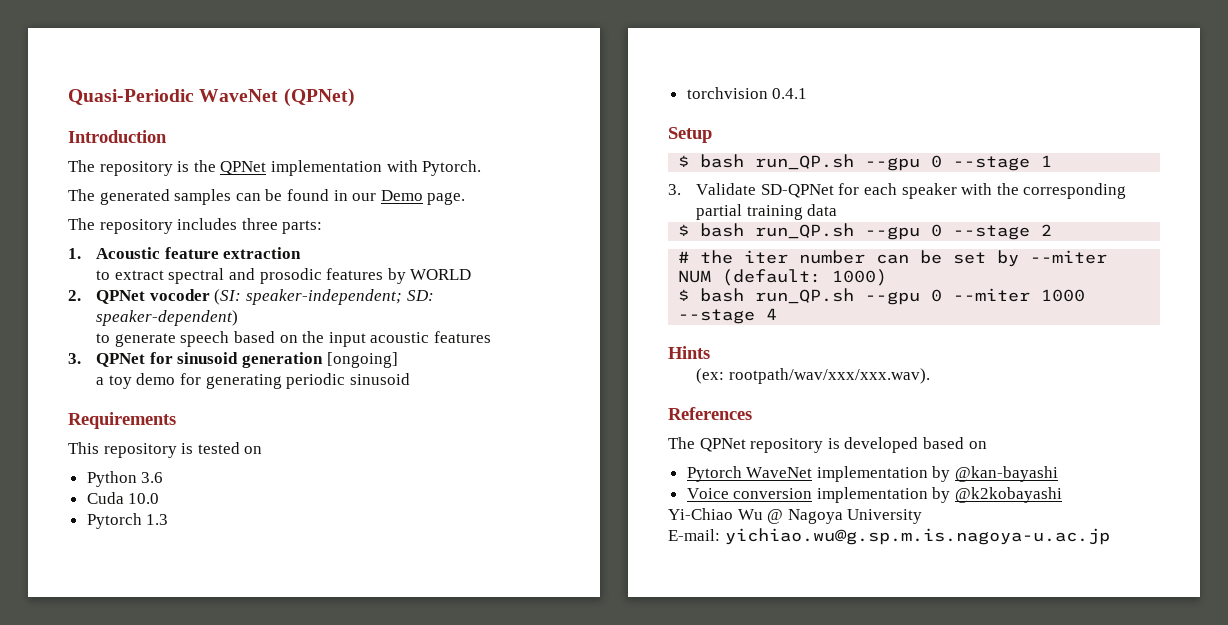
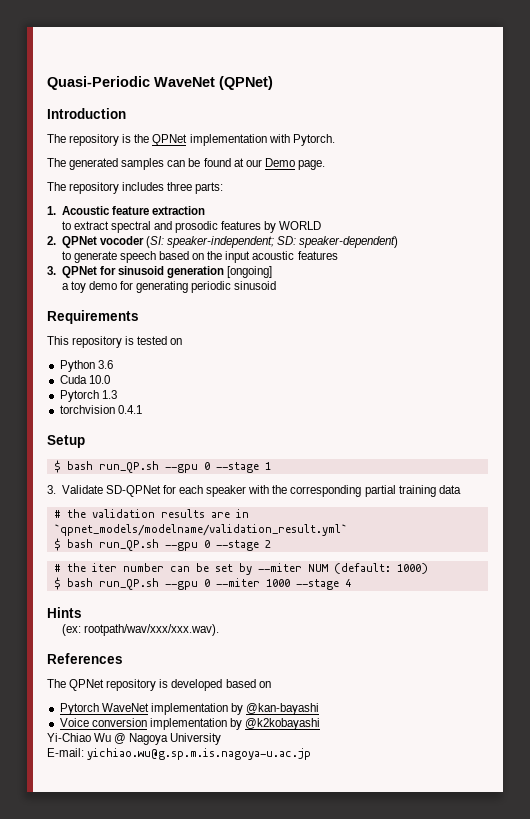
[333,190,348,201] in -> [233,158,244,167] at
(838, 210) none -> [53,509,249,518] [53,524,347,536] // # the validation results are in `qpnet_models/modelname/validation_result.yml`

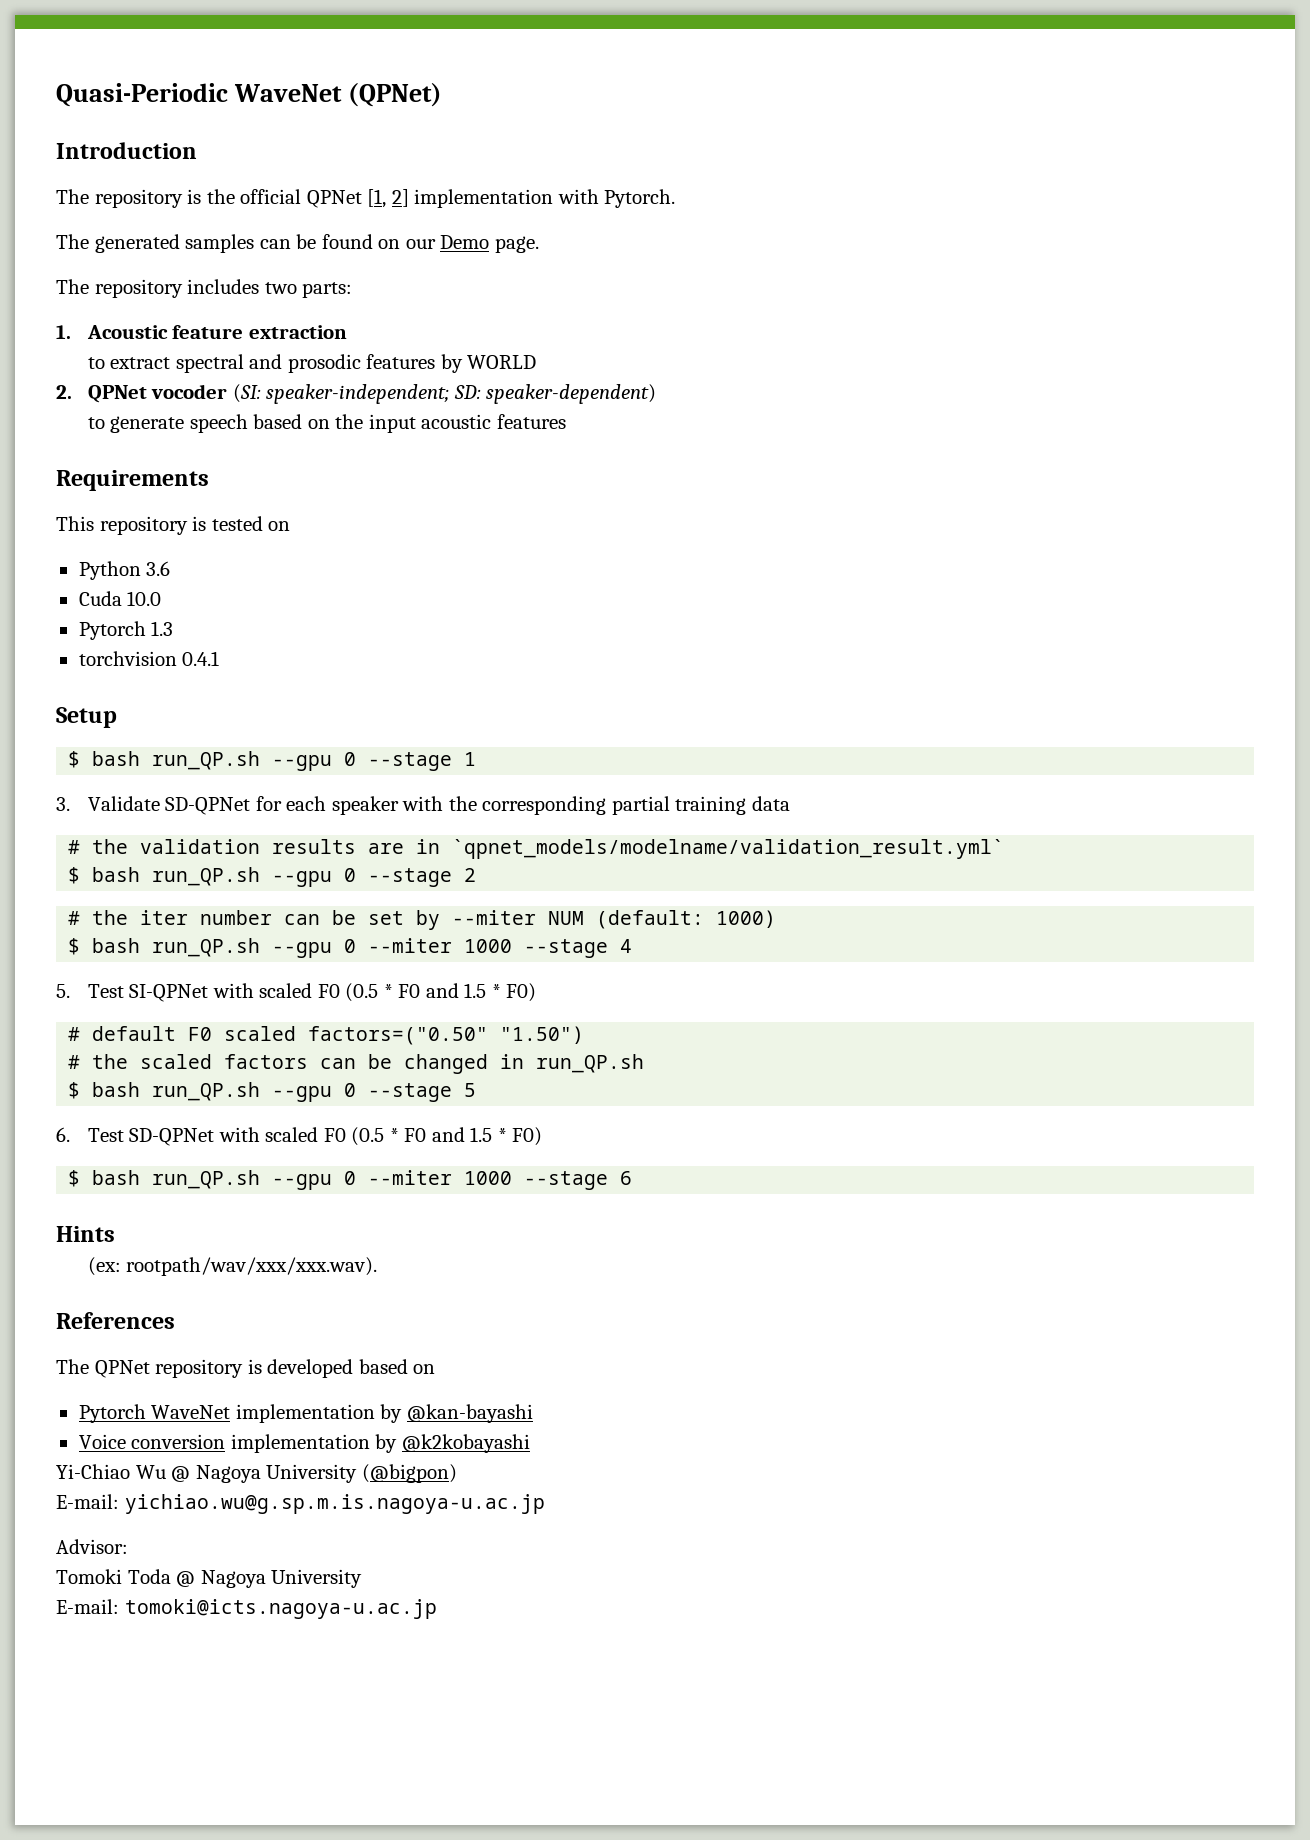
[152,134,188,146] QPNet -> [240,189,409,208] official QPNet [1, 2]
[233,158,244,167] at -> [378,239,401,249] on
[167,182,193,191] three -> [264,282,297,294] two
[47,266,273,278] [61,281,277,293] // 3. QPNet for sinusoid generation [ongoing] // a toy demo for generating periodic sinusoid -> (566, 421) none
(351, 583) none -> [56,983,537,1002] [68,1026,585,1045] [68,1054,645,1074] [68,1082,477,1102] [56,1127,543,1146] [68,1170,633,1190] // 5. Test SI-QPNet with scaled F0 (0.5 * F0 and 1.5 * F0) // # default F0 scaled factors=("0.50" "1.50") // # the scaled factors can be changed in run_QP.sh // $ bash run_QP.sh --gpu 0 --stage 5 // 6. Test SD-QPNet with scaled F0 (0.5 * F0 and 1.5 * F0) // $ bash run_QP.sh --gpu 0 --miter 1000 --stage 6
(222, 739) none -> [361,1464,457,1483] (@bigpon)
(312, 754) none -> [56,1539,128,1554] [56,1569,363,1588] [56,1599,437,1619] // Advisor: // Tomoki Toda @ Nagoya University // E-mail: tomoki@icts.nagoya-u.ac.jp

